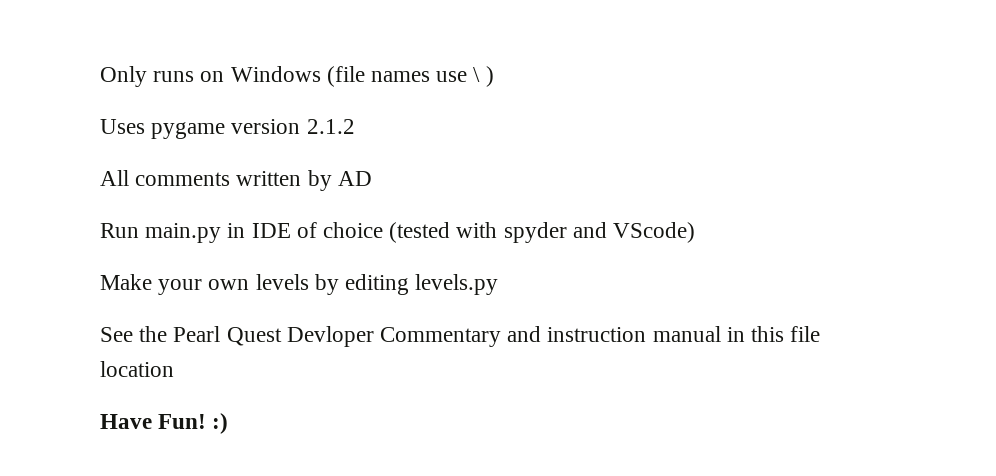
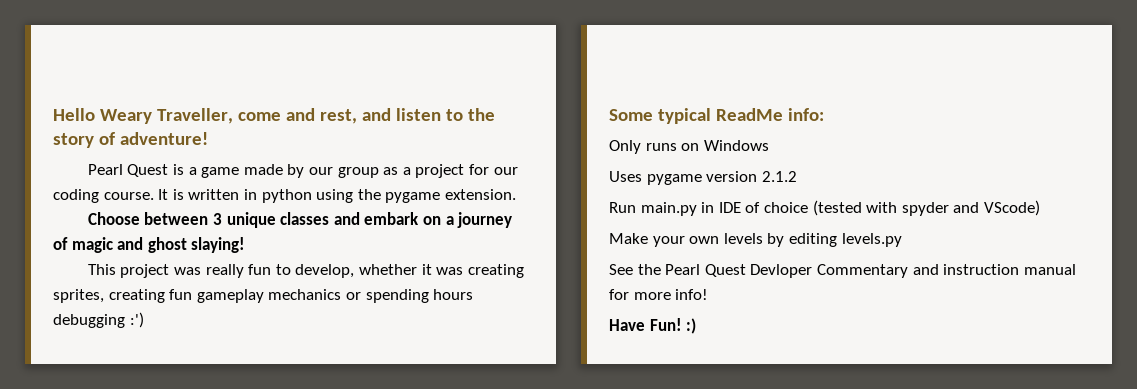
(100, 76) none -> [53,108,495,124] [53,132,208,148] [87,164,518,178] [53,189,516,203] [87,212,513,228] [53,237,246,253] [87,264,524,278] [53,289,474,303] [53,312,144,328] [609,108,824,124] Hello Weary Traveller, come and rest, and listen to the story of adventure! // Pearl Quest is a game made by our group as a project for our coding course. It is written in python using the pygame extension. // Choose between 3 unique classes and embark on a journey of magic and ghost slaying! // This project was really fun to develop, whether it was creating sprites, creating fun gameplay mechanics or spending hours debugging :') // Some typical ReadMe info: //
[326,66,494,87] (file names use \ ) -> (769, 145) none
[100,170,372,191] // All comments written by AD -> (797, 176) none
[726,326,821,342] [100,361,174,377] in this file location -> [609,289,709,300] for more info!

